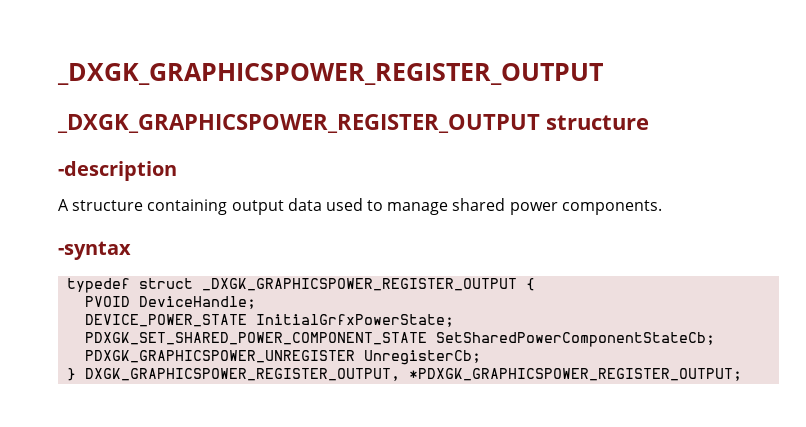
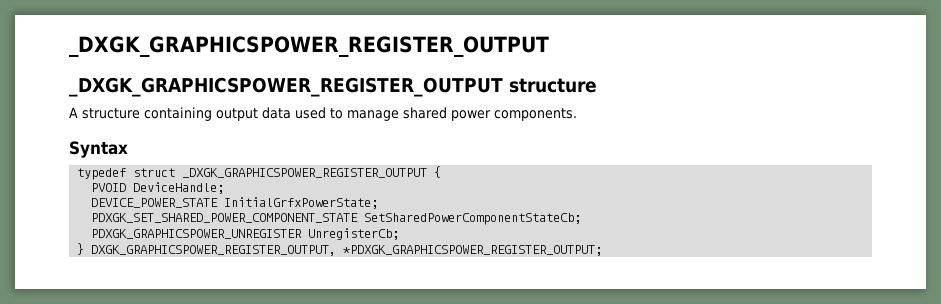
[58,161,177,181] // -description -> (597, 85) none
[58,241,131,260] -syntax -> [69,141,128,158] Syntax

